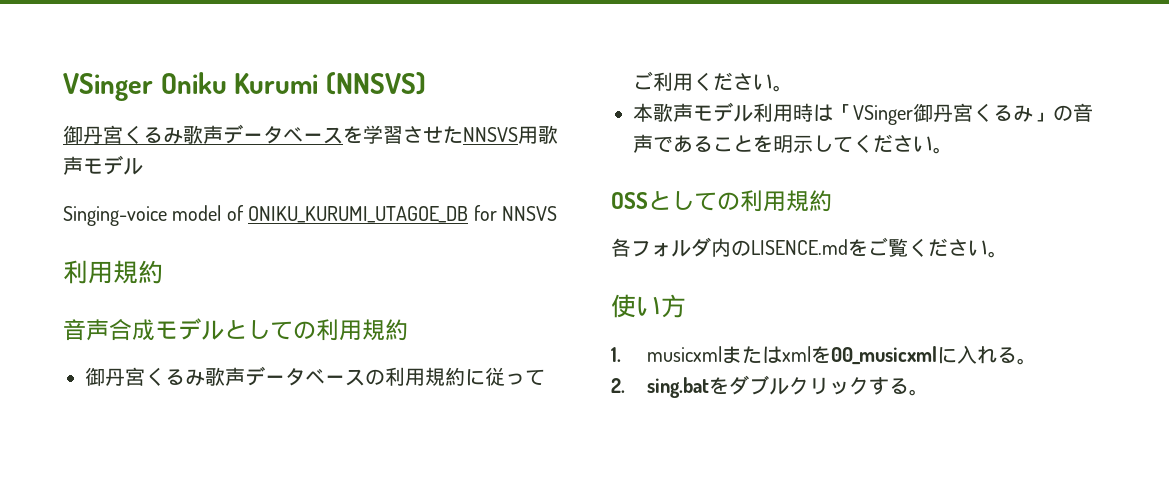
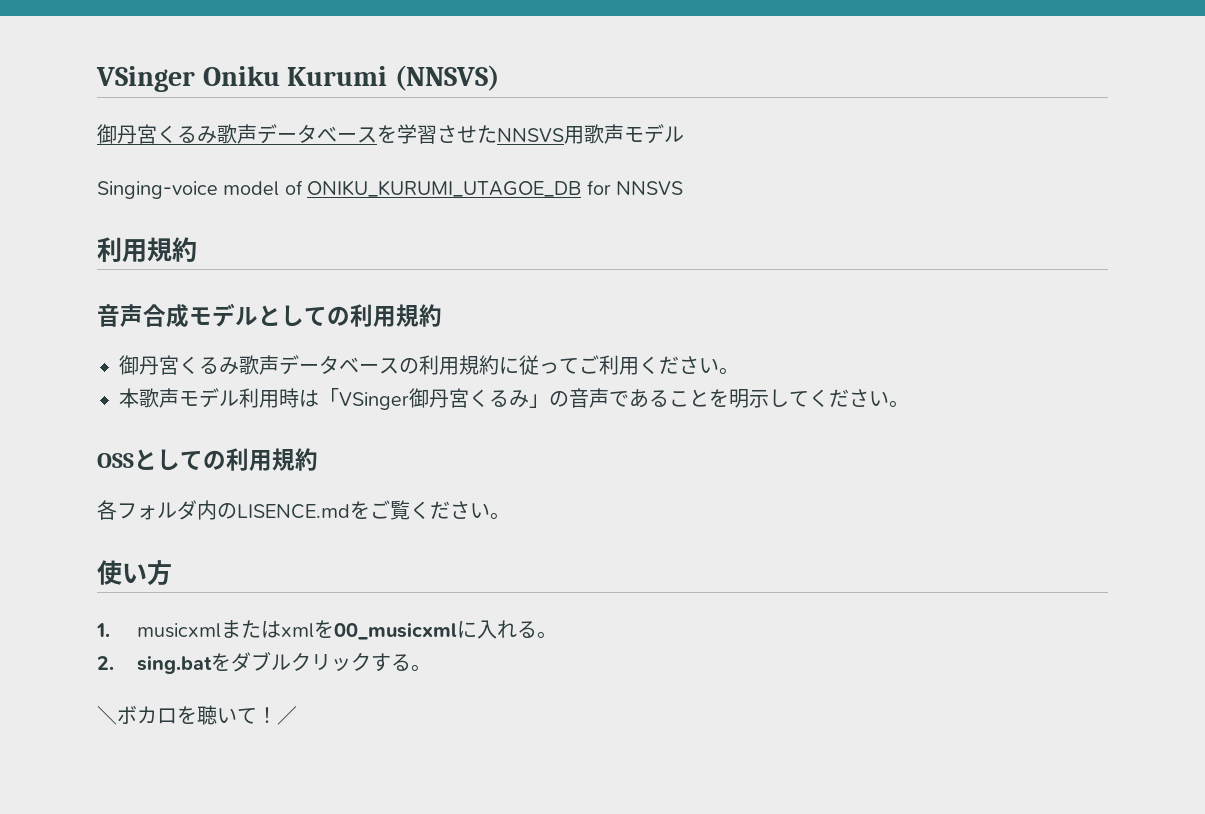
(930, 392) none -> [97,705,297,725] // ＼ボカロを聴いて！／

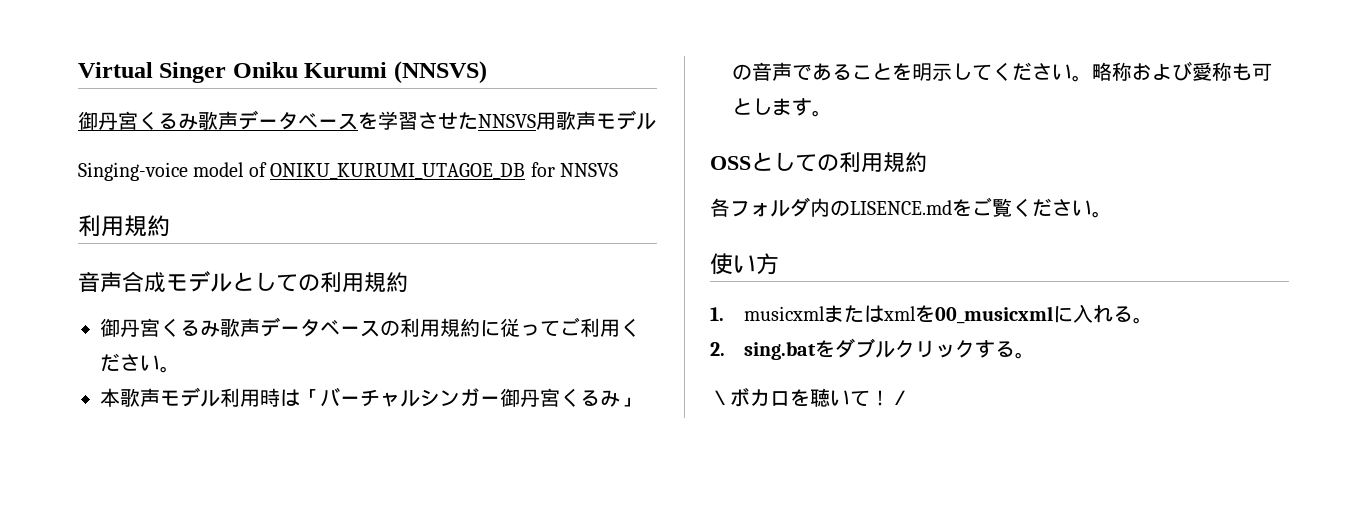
[96,66,195,92] VSinger -> [78,62,227,83] Virtual Singer
[339,392,409,410] VSinger -> [320,387,500,407] バーチャルシンガー
(909, 404) none -> [1092,61,1272,81] [732,98,832,117] 略称および愛称も可とします。

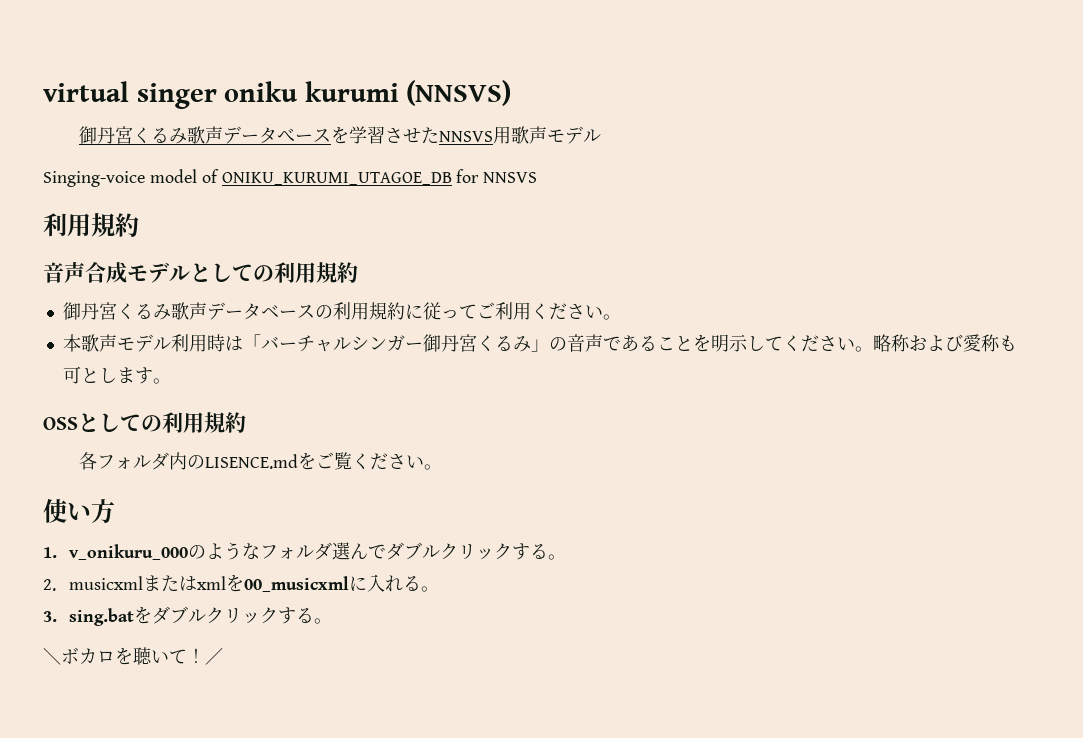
[78,62,388,83] Virtual Singer Oniku Kurumi -> [43,81,399,109] virtual singer oniku kurumi
(724, 314) none -> [69,542,567,560] [43,579,56,591] v_onikuru_000のようなフォルダ選んでダブルクリックする。 // 2.
[710,342,725,356] 2. -> [43,611,57,622] 3.

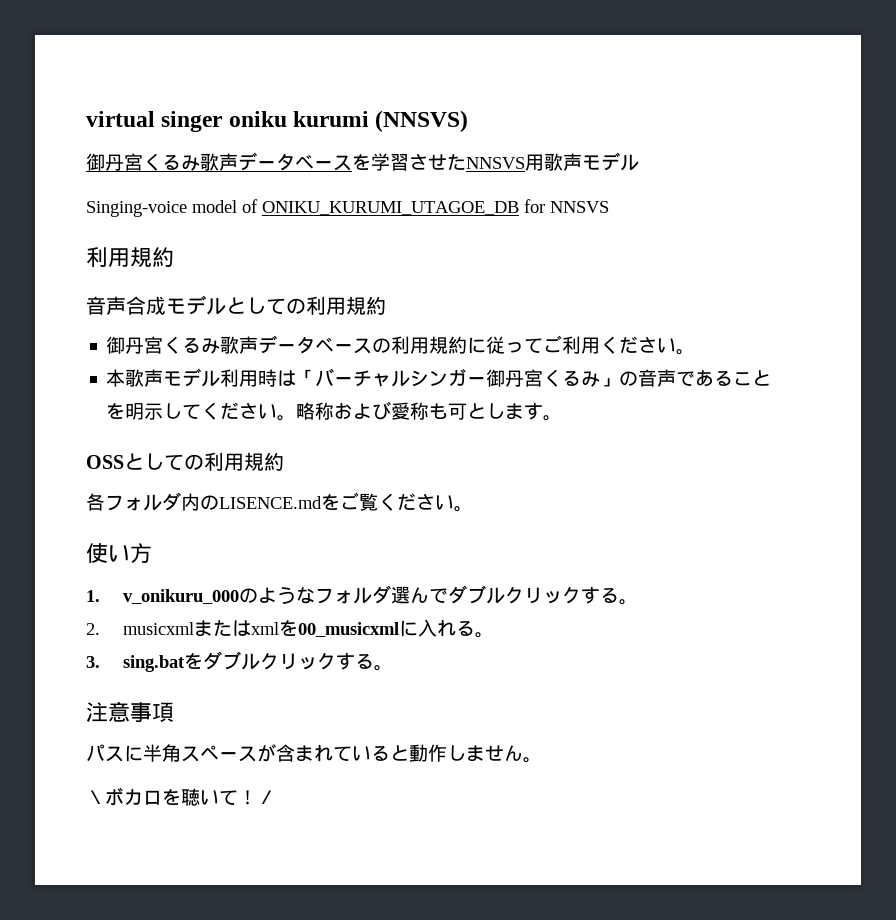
(333, 621) none -> [86,701,174,723] [86,744,542,763] // 注意事項 // パスに半角スペースが含まれていると動作しません。

